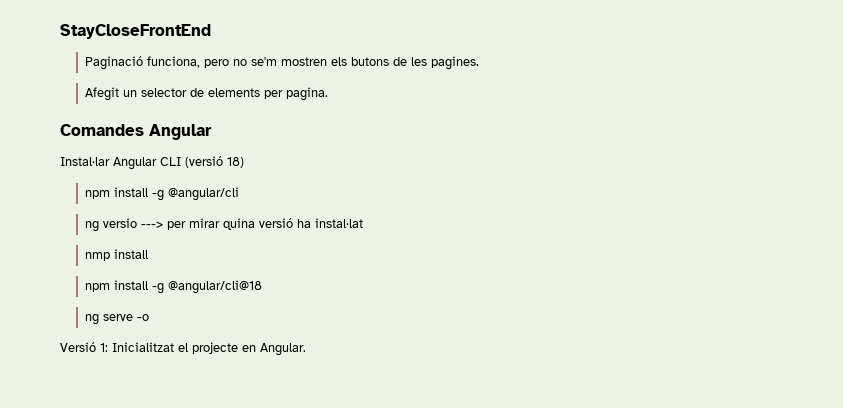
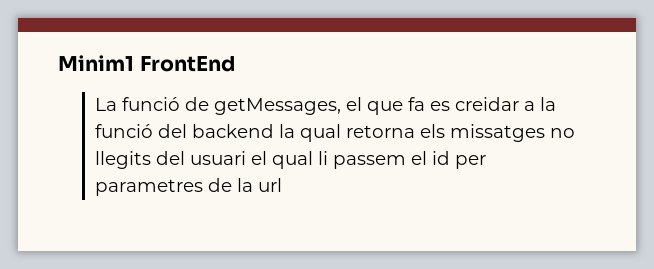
[60,24,211,39] [84,56,479,70] [84,87,328,101] [60,124,212,140] [60,156,244,170] [84,187,239,201] [84,218,363,232] [84,249,148,261] [84,280,262,294] [84,314,149,325] [60,342,306,356] StayCloseFrontEnd // Paginació funciona, pero no se'm mostren els butons de les pagines. // Afegit un selector de elements per pagina. // Comandes Angular // Instal·lar Angular CLI (versió 18) // npm install -g @angular/cli // ng versio ---> per mirar quina versió ha instal·lat // nmp install // npm install -g @angular/cli@18 // ng serve -o // Versió 1: Inicialitzat el projecte en Angular. -> [58,55,235,72] [94,97,556,115] [94,124,575,142] [94,151,486,169] [94,178,282,196] Minim1 FrontEnd // La funció de getMessages, el que fa es creidar a la funció del backend la qual retorna els missatges no llegits del usuari el qual li passem el id per parametres de la url

